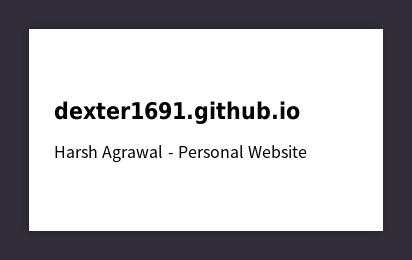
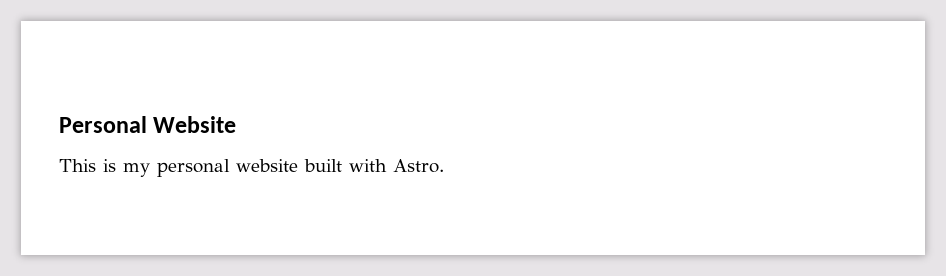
[54,101,300,124] [54,145,308,162] dexter1691.github.io // Harsh Agrawal - Personal Website -> [59,116,237,133] [59,159,444,177] Personal Website // This is my personal website built with Astro.

